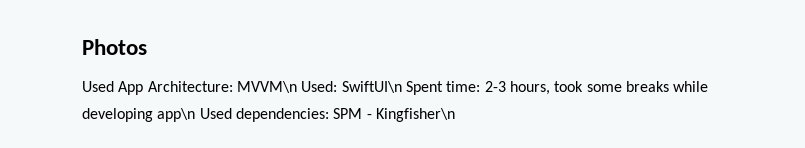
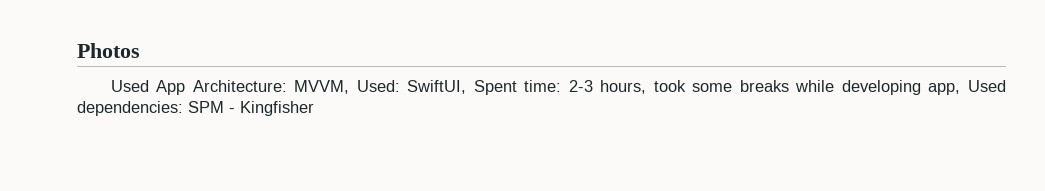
[236,81,402,93] MVVM\n Used: SwiftUI\n -> [294,80,467,94] MVVM, Used: SwiftUI,
[157,108,196,122] app\n -> [928,83,961,95] app,
[375,108,455,122] Kingfisher\n -> [240,101,314,116] Kingfisher

